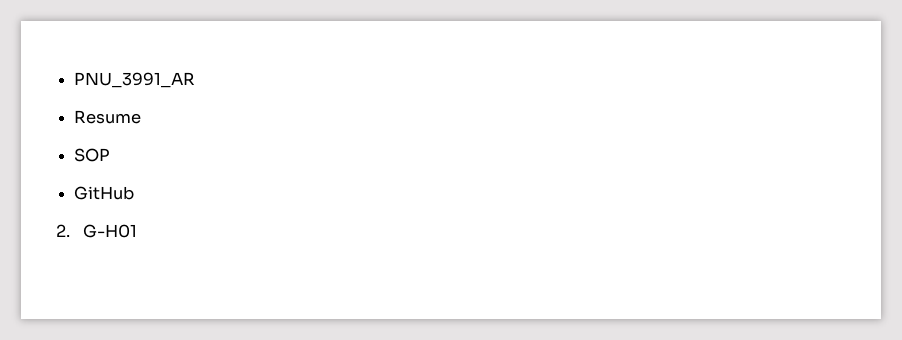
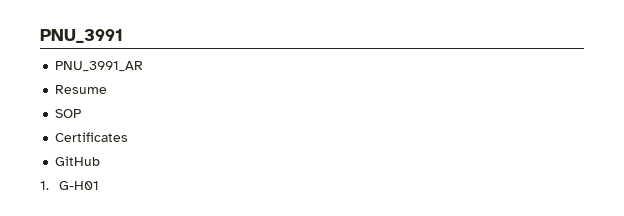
(74, 80) none -> [40,29,123,43] PNU_3991 //
(111, 155) none -> [55,132,129,142] // Certificates
[56,224,70,237] 2. -> [40,181,49,190] 1.

